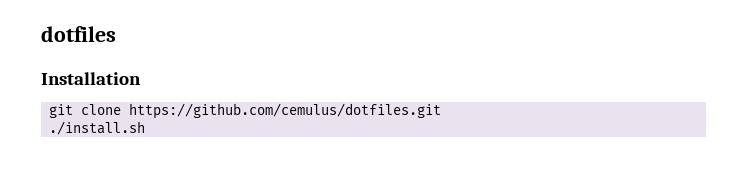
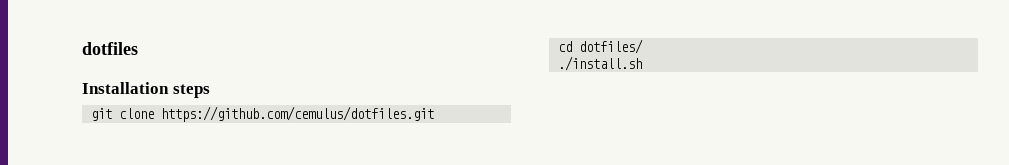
(141, 78) none -> [172,84,210,98] steps
(442, 111) none -> [558,39,644,54] // cd dotfiles/

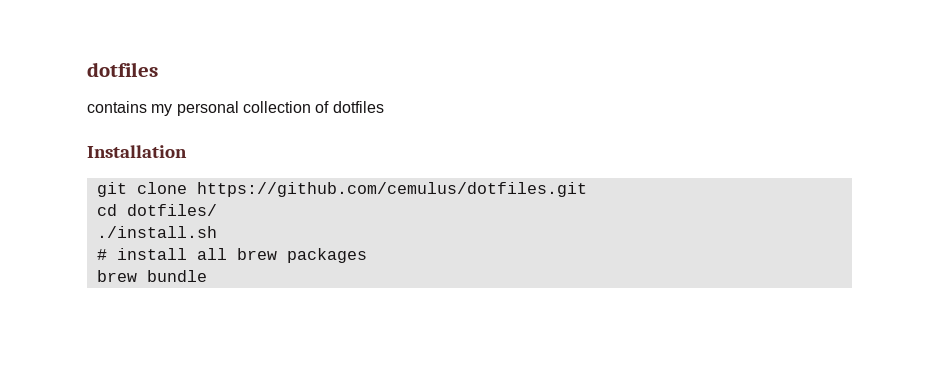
[82,42,138,55] dotfiles -> [87,62,158,77] [87,101,384,116] dotfiles // contains my personal collection of dotfiles
[172,84,210,98] steps -> (187, 151) none
(643, 63) none -> [96,248,367,263] [96,270,207,282] // # install all brew packages // brew bundle

